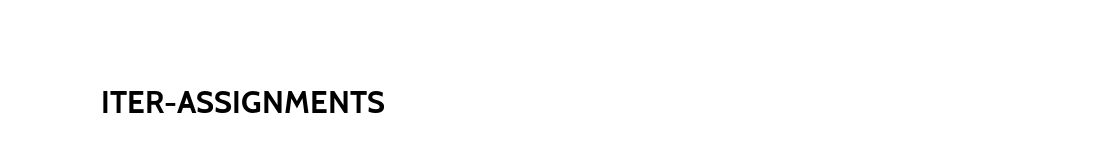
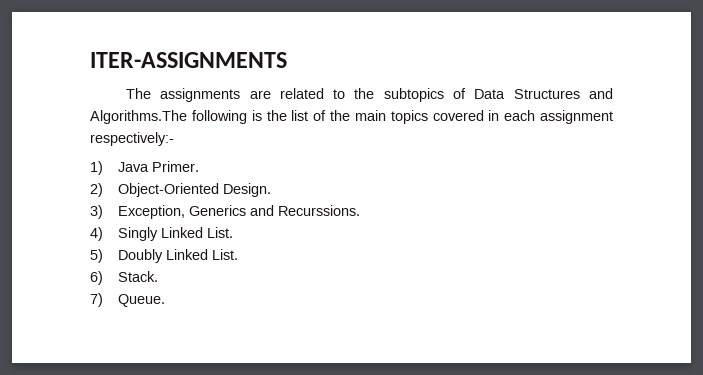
(385, 102) none -> [125,88,613,102] [90,110,613,124] [90,132,174,146] [90,161,199,175] [90,183,271,197] [90,205,360,219] [90,227,233,241] [90,249,238,263] [90,271,158,285] [90,293,165,307] // The assignments are related to the subtopics of Data Structures and Algorithms.The following is the list of the main topics covered in each assignment respectively:- // 1) Java Primer. // 2) Object-Oriented Design. // 3) Exception, Generics and Recurssions. // 4) Singly Linked List. // 5) Doubly Linked List. // 6) Stack. // 7) Queue.

